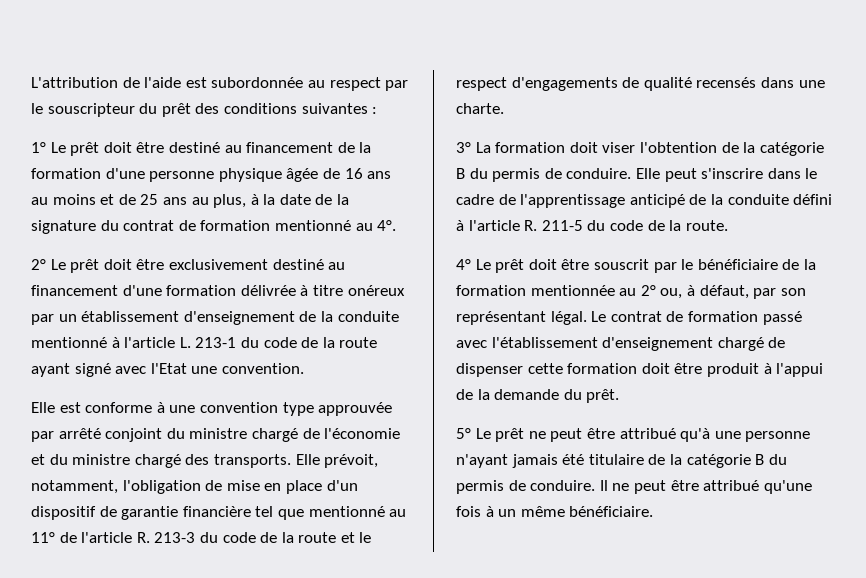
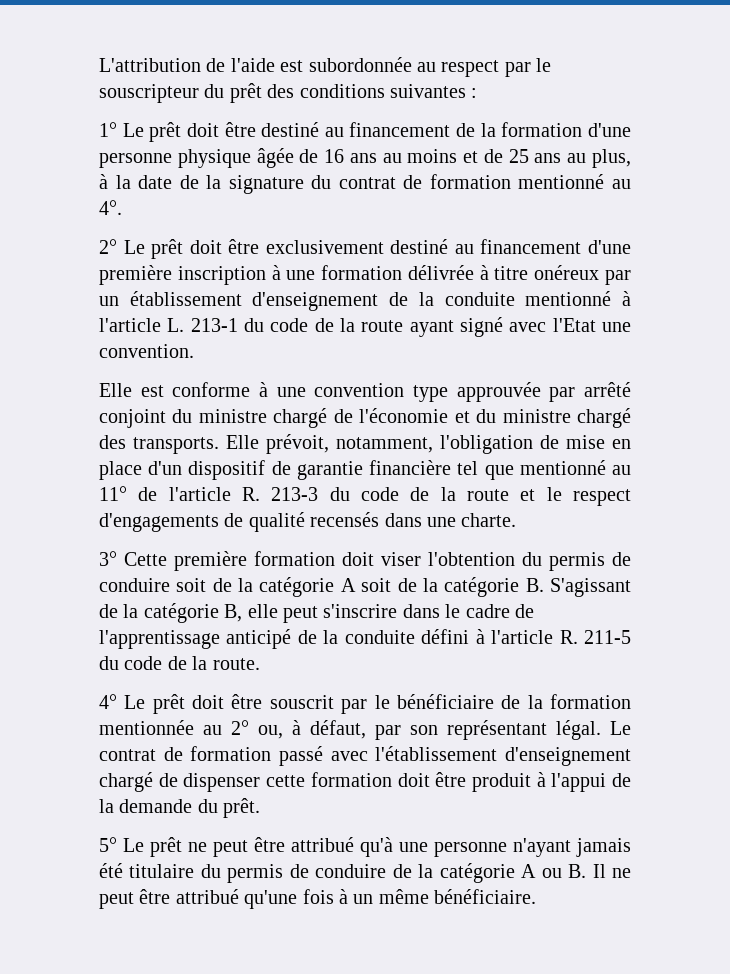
(162, 290) none -> [99,265,316,285] première inscription à une
[475,142,491,153] La -> [124,551,247,571] Cette première
[721,142,824,156] [456,168,660,182] de la catégorie B du permis de conduire. Elle -> [522,552,631,571] [99,577,631,597] [99,603,278,623] du permis de conduire soit de la catégorie A soit de la catégorie B. S'agissant de la catégorie B, elle
[648,454,787,468] [456,480,596,494] de la catégorie B du permis de conduire. -> [200,863,587,883] du permis de conduire de la catégorie A ou B.

